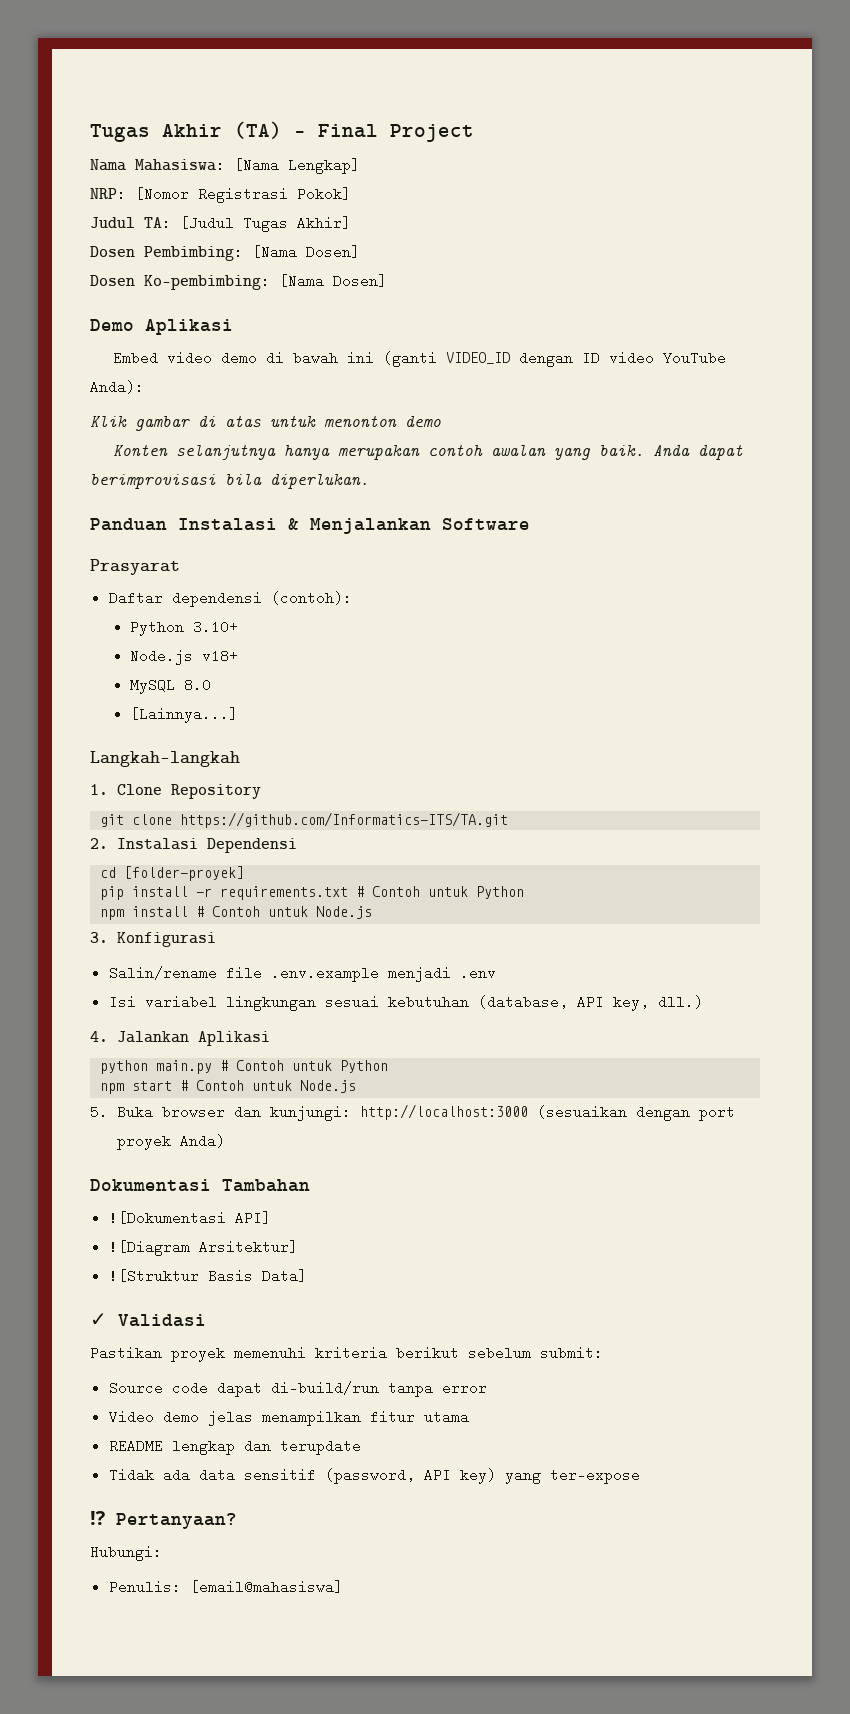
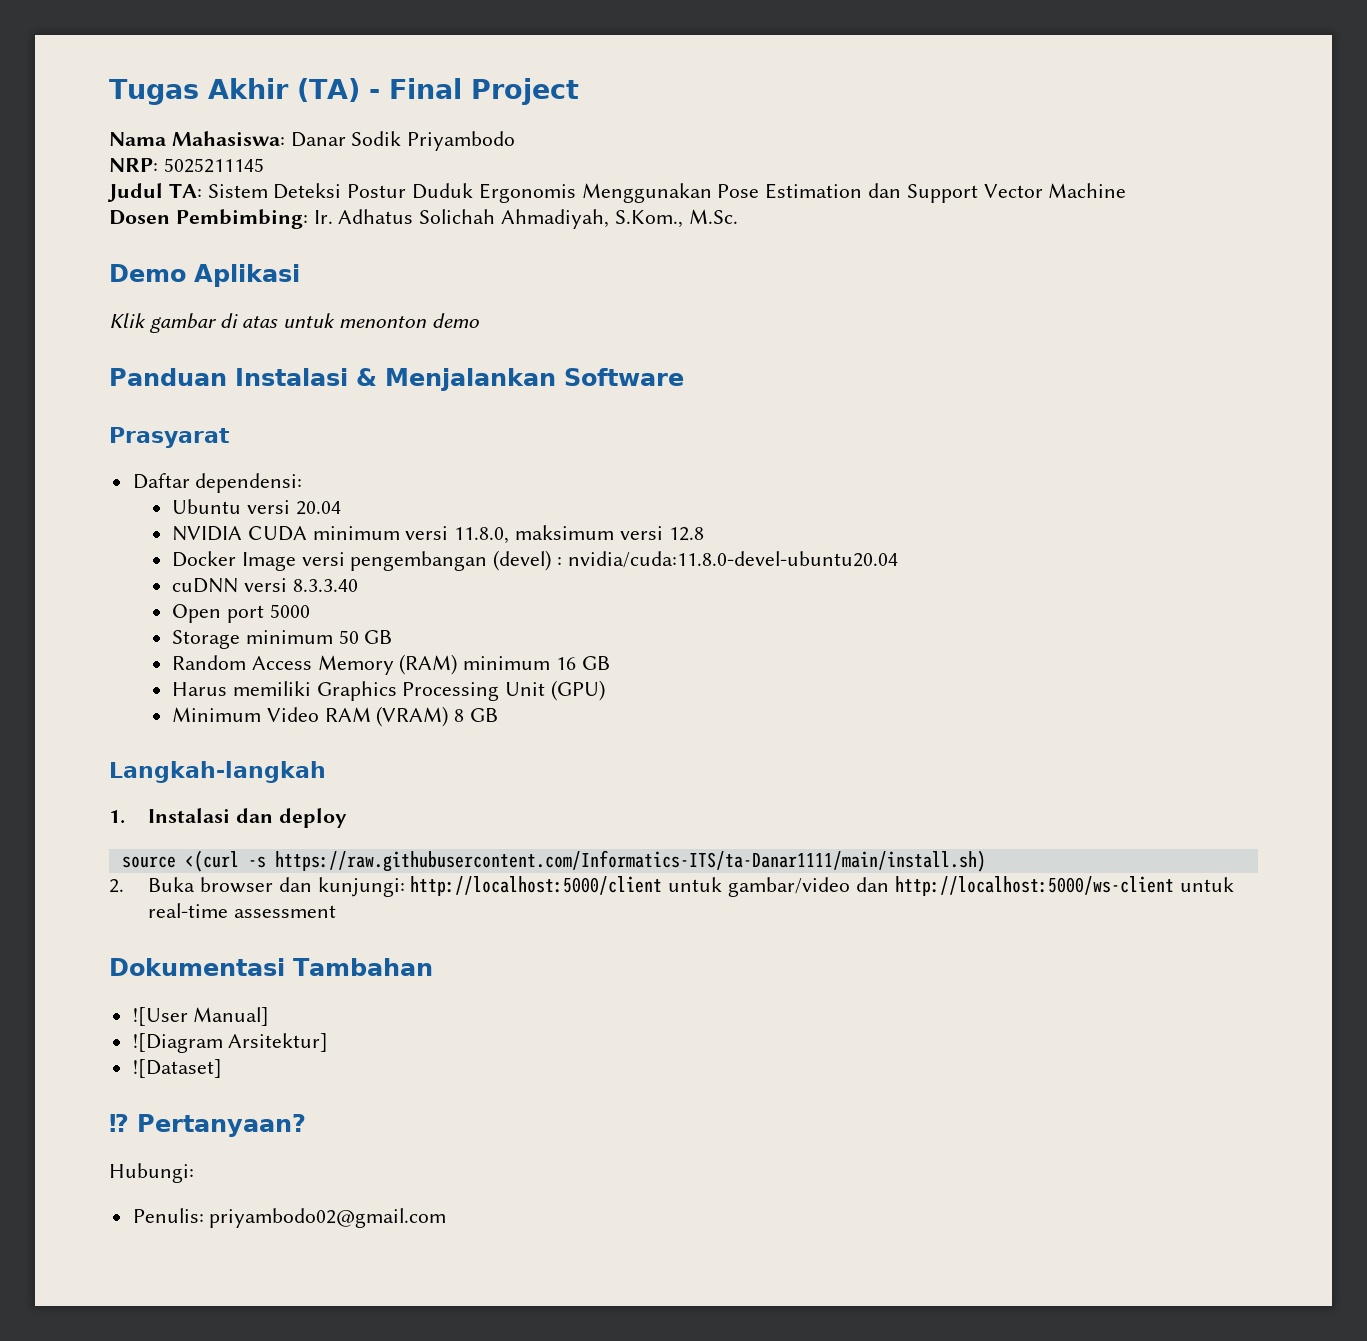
[234,158,360,174] [90,187,351,203] [90,216,351,232] [90,245,360,261] [90,274,387,290] [90,319,233,335] [112,351,726,367] [90,380,144,394] [Nama Lengkap] // NRP: [Nomor Registrasi Pokok] // Judul TA: [Judul Tugas Akhir] // Dosen Pembimbing: [Nama Dosen] // Dosen Ko-pembimbing: [Nama Dosen] // Demo Aplikasi // Embed video demo di bawah ini (ganti VIDEO_ID dengan ID video YouTube Anda): -> [290,131,516,151] [109,158,264,173] [107,183,1127,203] [109,209,738,229] [109,264,300,287] Danar Sodik Priyambodo // NRP: 5025211145 // Judul TA: Sistem Deteksi Postur Duduk Ergonomis Menggunakan Pose Estimation dan Support Vector Machine // Dosen Pembimbing: Ir. Adhatus Solichah Ahmadiyah, S.Kom., M.Sc. // Demo Aplikasi
[112,444,743,460] [90,473,369,489] // Konten selanjutnya hanya merupakan contoh awalan yang baik. Anda dapat berimprovisasi bila diperlukan. -> (479, 320) none
[171,591,352,607] [129,620,238,636] [129,649,238,665] [129,678,211,694] [129,707,238,723] [90,751,240,767] [90,784,261,799] [100,812,509,828] [90,838,297,853] [100,866,245,881] [100,886,525,900] [100,906,373,920] [90,932,216,947] [108,966,496,982] [108,995,703,1011] [90,1031,270,1046] [100,1060,389,1074] [100,1080,357,1094] [90,1104,735,1121] [116,1134,225,1150] dependensi (contoh): // Python 3.10+ // Node.js v18+ // MySQL 8.0 // [Lainnya...] // Langkah-langkah // 1. Clone Repository // git clone https://github.com/Informatics-ITS/TA.git // 2. Instalasi Dependensi // cd [folder-proyek] // pip install -r requirements.txt # Contoh untuk Python // npm install # Contoh untuk Node.js // 3. Konfigurasi // Salin/rename file .env.example menjadi .env // Isi variabel lingkungan sesuai kebutuhan (database, API key, dll.) // 4. Jalankan Aplikasi // python main.py # Contoh untuk Python // npm start # Contoh untuk Node.js // 5. Buka browser dan kunjungi: http://localhost:3000 (sesuaikan dengan port proyek Anda) -> [195,473,303,493] [171,499,341,515] [171,525,704,544] [171,550,898,571] [171,578,358,593] [171,604,310,623] [171,630,393,649] [171,654,610,675] [171,680,605,701] [171,706,498,727] [109,761,326,783] [109,808,347,828] [121,850,986,872] [109,876,1234,897] [148,903,337,918] dependensi: // Ubuntu versi 20.04 // NVIDIA CUDA minimum versi 11.8.0, maksimum versi 12.8 // Docker Image versi pengembangan (devel) : nvidia/cuda:11.8.0-devel-ubuntu20.04 // cuDNN versi 8.3.3.40 // Open port 5000 // Storage minimum 50 GB // Random Access Memory (RAM) minimum 16 GB // Harus memiliki Graphics Processing Unit (GPU) // Minimum Video RAM (VRAM) 8 GB // Langkah-langkah // 1. Instalasi dan deploy // source <(curl -s https://raw.githubusercontent.com/Informatics-ITS/ta-Danar1111/main/install.sh) // 2. Buka browser dan kunjungi: http://localhost:5000/client untuk gambar/video dan http://localhost:5000/ws-client untuk real-time assessment
[108,1211,271,1225] ![Dokumentasi API] -> [132,1007,270,1026] ![User Manual]
[108,1269,307,1283] [90,1313,206,1327] [90,1346,603,1362] [108,1381,487,1397] [108,1410,469,1426] [108,1439,361,1455] [108,1468,640,1484] ![Struktur Basis Data] // ✓ Validasi // Pastikan proyek memenuhi kriteria berikut sebelum submit: // Source code dapat di-build/run tanpa error // Video demo jelas menampilkan fitur utama // README lengkap dan terupdate // Tidak ada data sensitif (password, API key) yang ter-expose -> [132,1059,222,1078] ![Dataset]
[189,1580,343,1594] [email@mahasiswa] -> [209,1208,447,1228] priyambodo02@gmail.com

